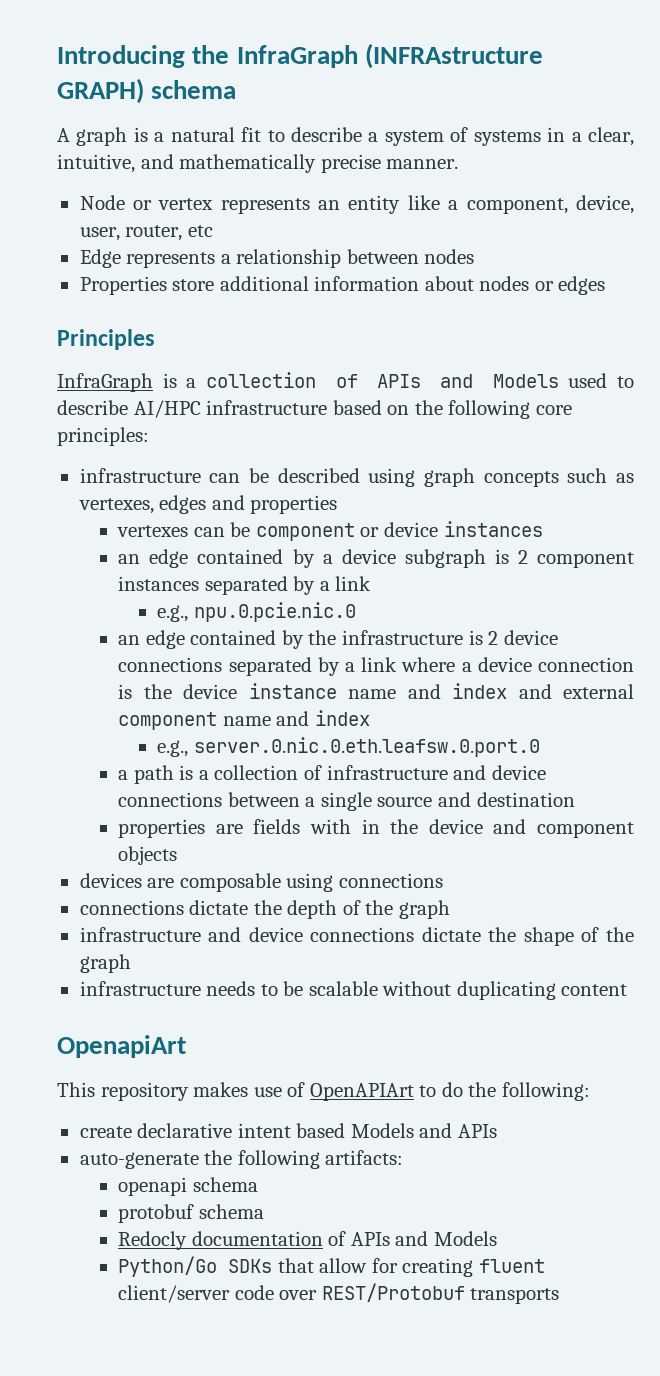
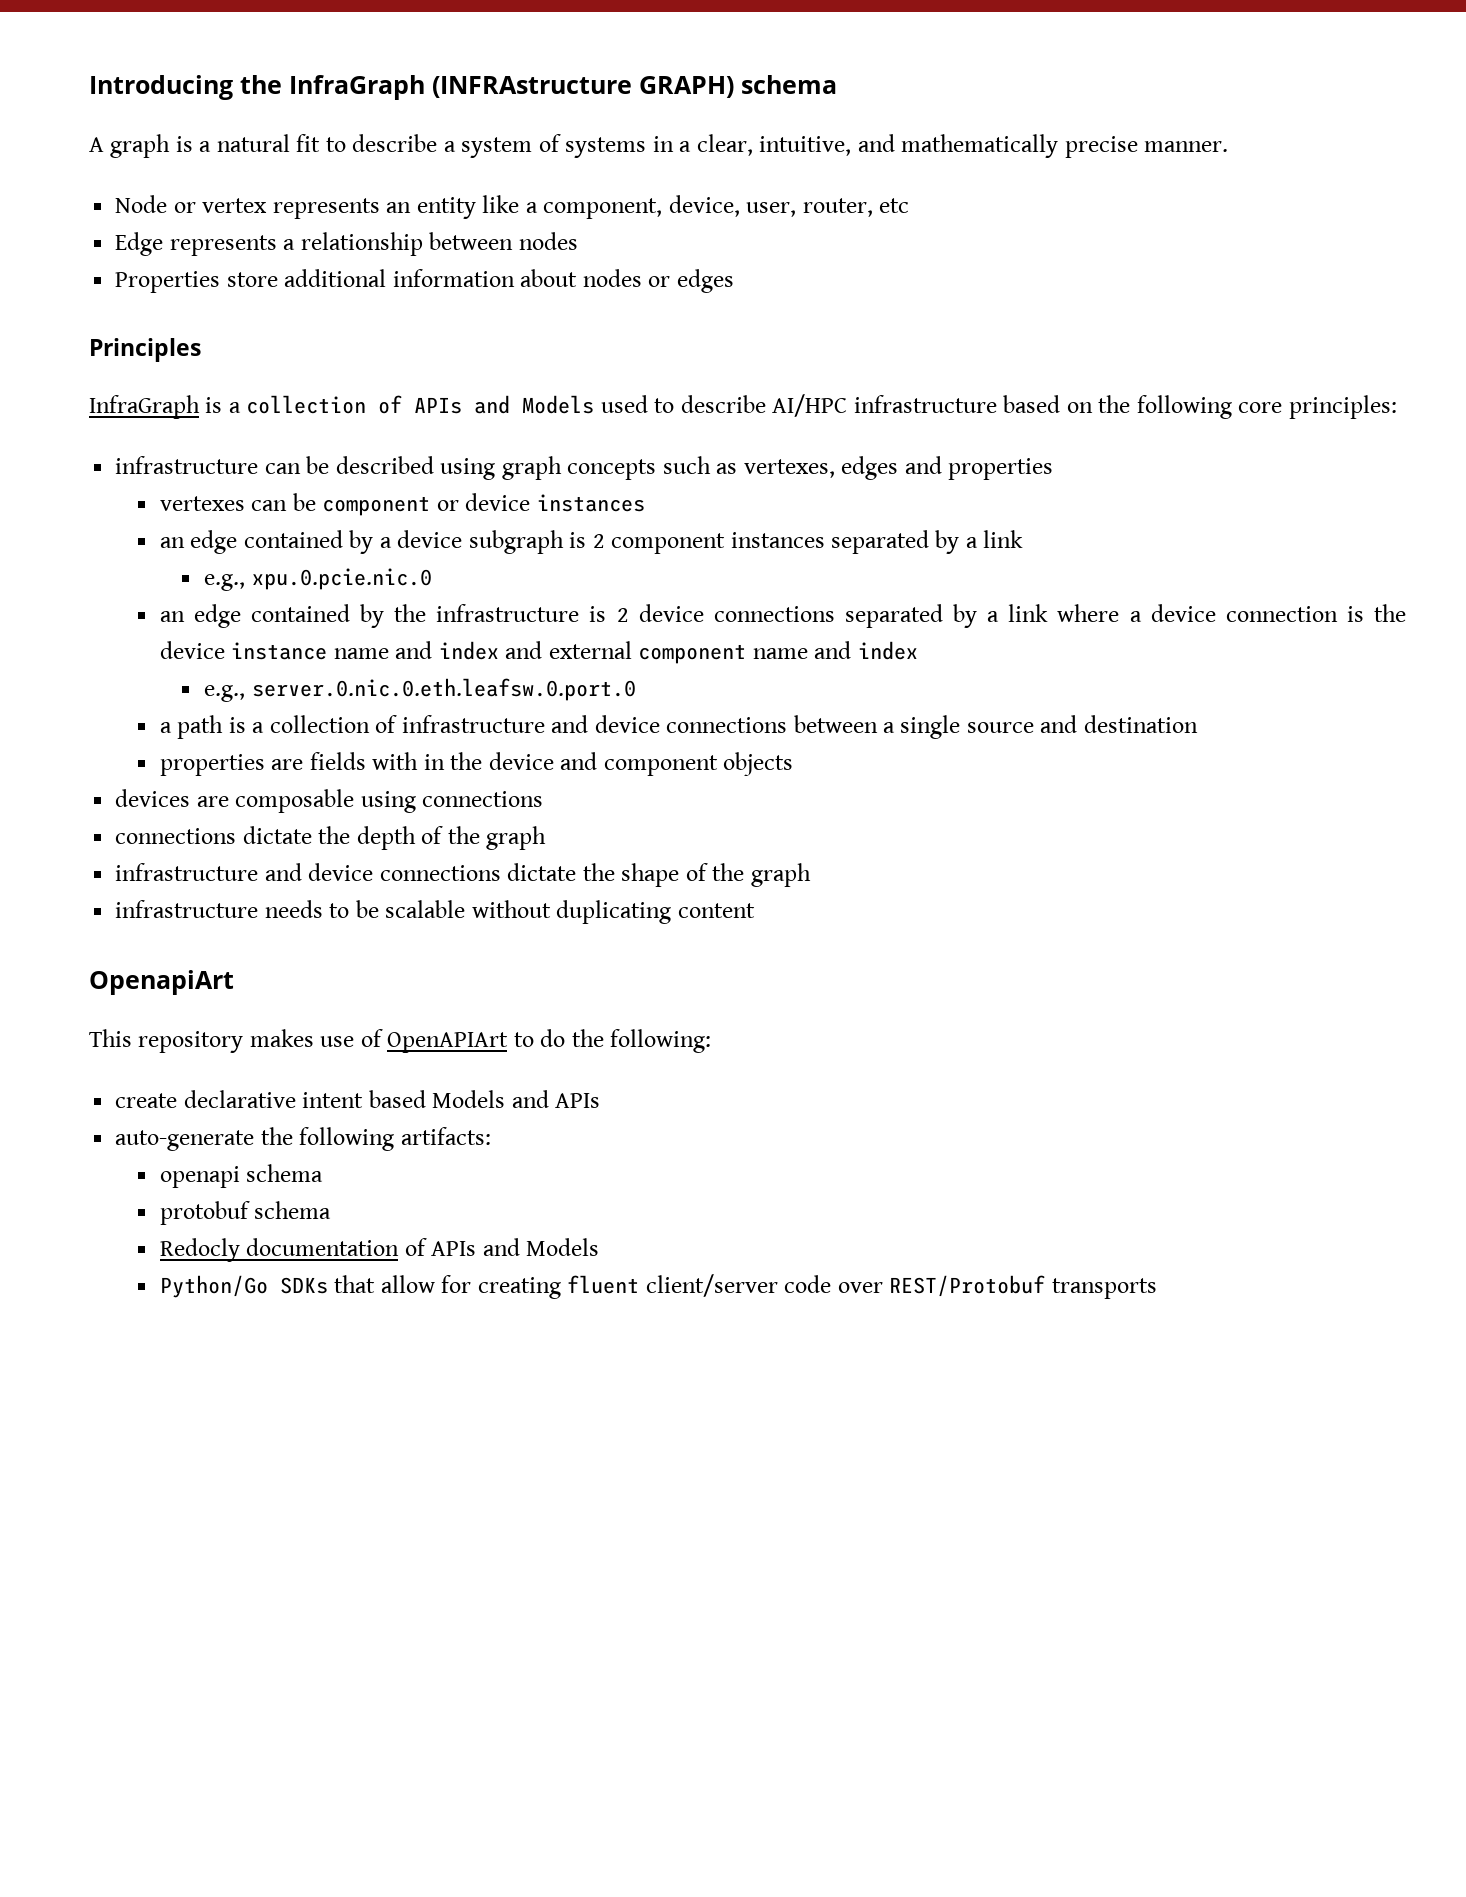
[193,602,356,622] npu.0.pcie.nic.0 -> [251,568,432,590] xpu.0.pcie.nic.0

